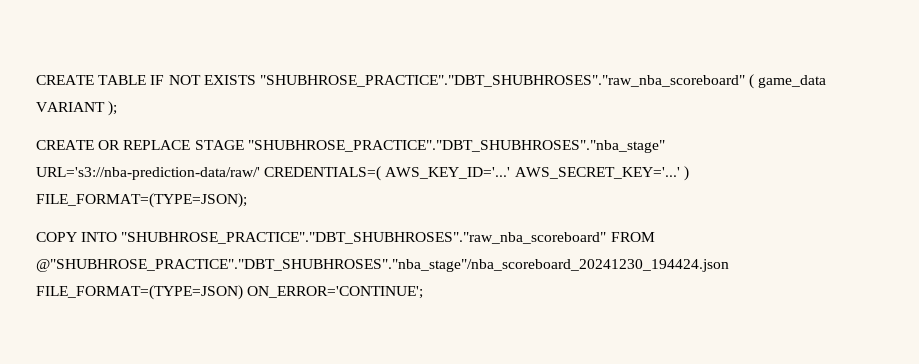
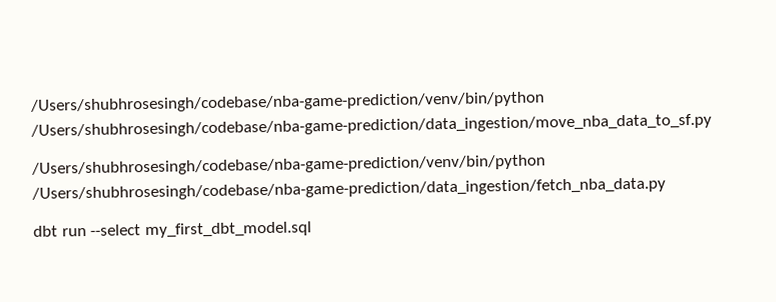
[36,74,827,89] [36,101,118,116] [36,140,665,153] [36,166,689,181] [36,193,247,208] [36,232,655,244] [36,259,729,272] [36,285,424,300] CREATE TABLE IF NOT EXISTS "SHUBHROSE_PRACTICE"."DBT_SHUBHROSES"."raw_nba_scoreboard" ( game_data VARIANT ); // CREATE OR REPLACE STAGE "SHUBHROSE_PRACTICE"."DBT_SHUBHROSES"."nba_stage" URL='s3://nba-prediction-data/raw/' CREDENTIALS=( AWS_KEY_ID='...' AWS_SECRET_KEY='...' ) FILE_FORMAT=(TYPE=JSON); // COPY INTO "SHUBHROSE_PRACTICE"."DBT_SHUBHROSES"."raw_nba_scoreboard" FROM @"SHUBHROSE_PRACTICE"."DBT_SHUBHROSES"."nba_stage"/nba_scoreboard_20241230_194424.json FILE_FORMAT=(TYPE=JSON) ON_ERROR='CONTINUE'; -> [30,91,545,114] [30,113,712,139] [31,154,546,177] [31,177,666,202] [33,221,312,239] /Users/shubhrosesingh/codebase/nba-game-prediction/venv/bin/python /Users/shubhrosesingh/codebase/nba-game-prediction/data_ingestion/move_nba_data_to_sf.py // /Users/shubhrosesingh/codebase/nba-game-prediction/venv/bin/python /Users/shubhrosesingh/codebase/nba-game-prediction/data_ingestion/fetch_nba_data.py // dbt run --select my_first_dbt_model.sql

